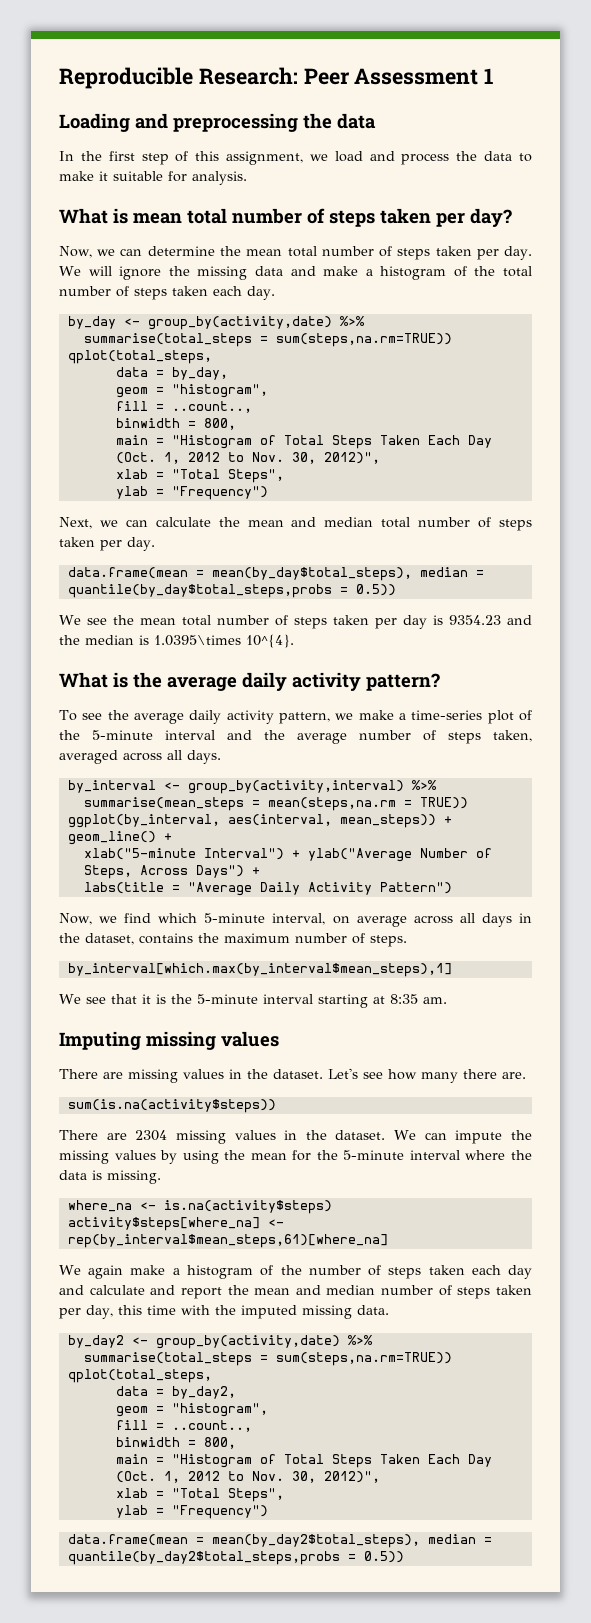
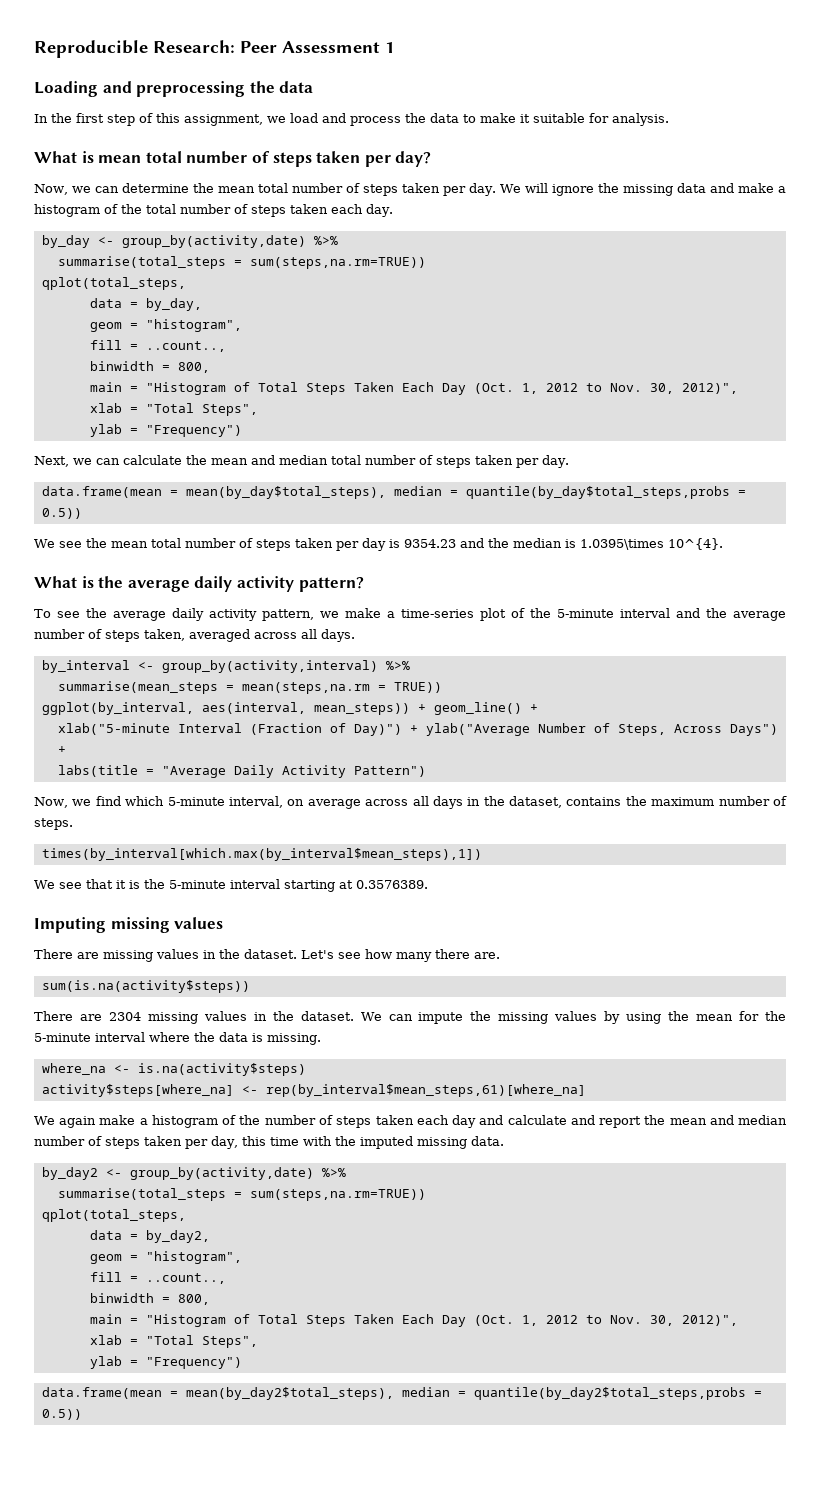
[203,848,284,860] Interval") -> [177,723,402,736] Interval (Fraction of Day)")
[67,963,452,977] by_interval[which.max(by_interval$mean_steps),1] -> [41,848,482,861] times(by_interval[which.max(by_interval$mean_steps),1])
[389,994,447,1004] 8:35 am. -> [355,880,428,889] 0.3576389.

